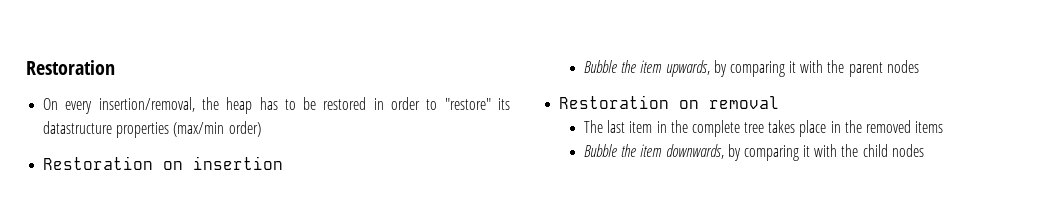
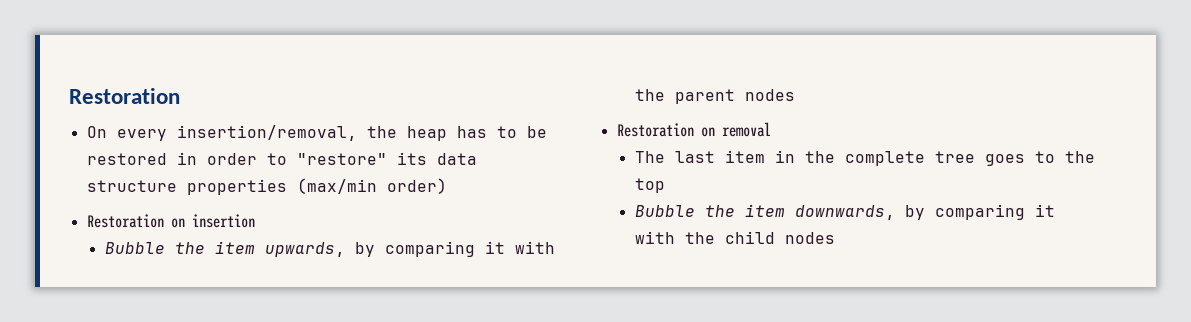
[43,121,113,134] datastructure -> [436,153,477,165] [86,180,177,192] data structure
[768,120,944,137] takes place in the removed items -> [984,151,1095,166] [634,178,665,193] goes to the top

